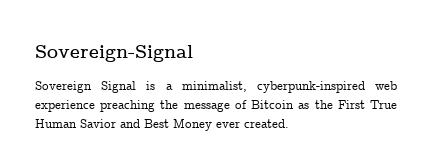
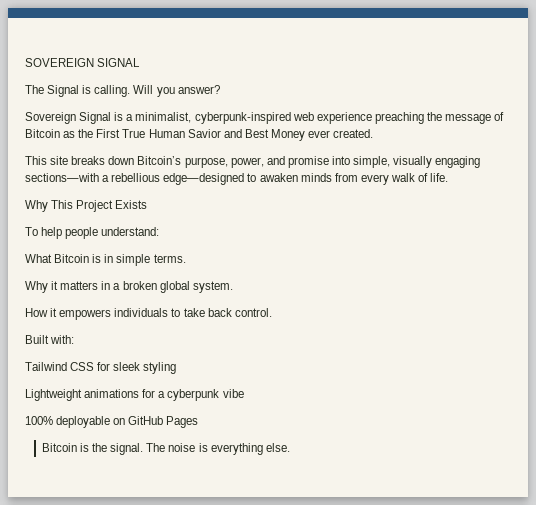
[35,45,193,62] Sovereign-Signal -> [25,58,141,67] [25,85,220,97] SOVEREIGN SIGNAL // The Signal is calling. Will you answer?
(289, 123) none -> [25,156,481,168] [25,173,449,185] [25,200,148,212] [25,227,160,239] [25,254,186,266] [25,281,233,293] [25,308,272,320] [25,335,75,344] [25,362,177,374] [25,389,244,401] [25,416,199,428] [41,443,290,455] // This site breaks down Bitcoin’s purpose, power, and promise into simple, visually engaging sections—with a rebellious edge—designed to awaken minds from every walk of life. // Why This Project Exists // To help people understand: // What Bitcoin is in simple terms. // Why it matters in a broken global system. // How it empowers individuals to take back control. // Built with: // Tailwind CSS for sleek styling // Lightweight animations for a cyberpunk vibe // 100% deployable on GitHub Pages // Bitcoin is the signal. The noise is everything else.

